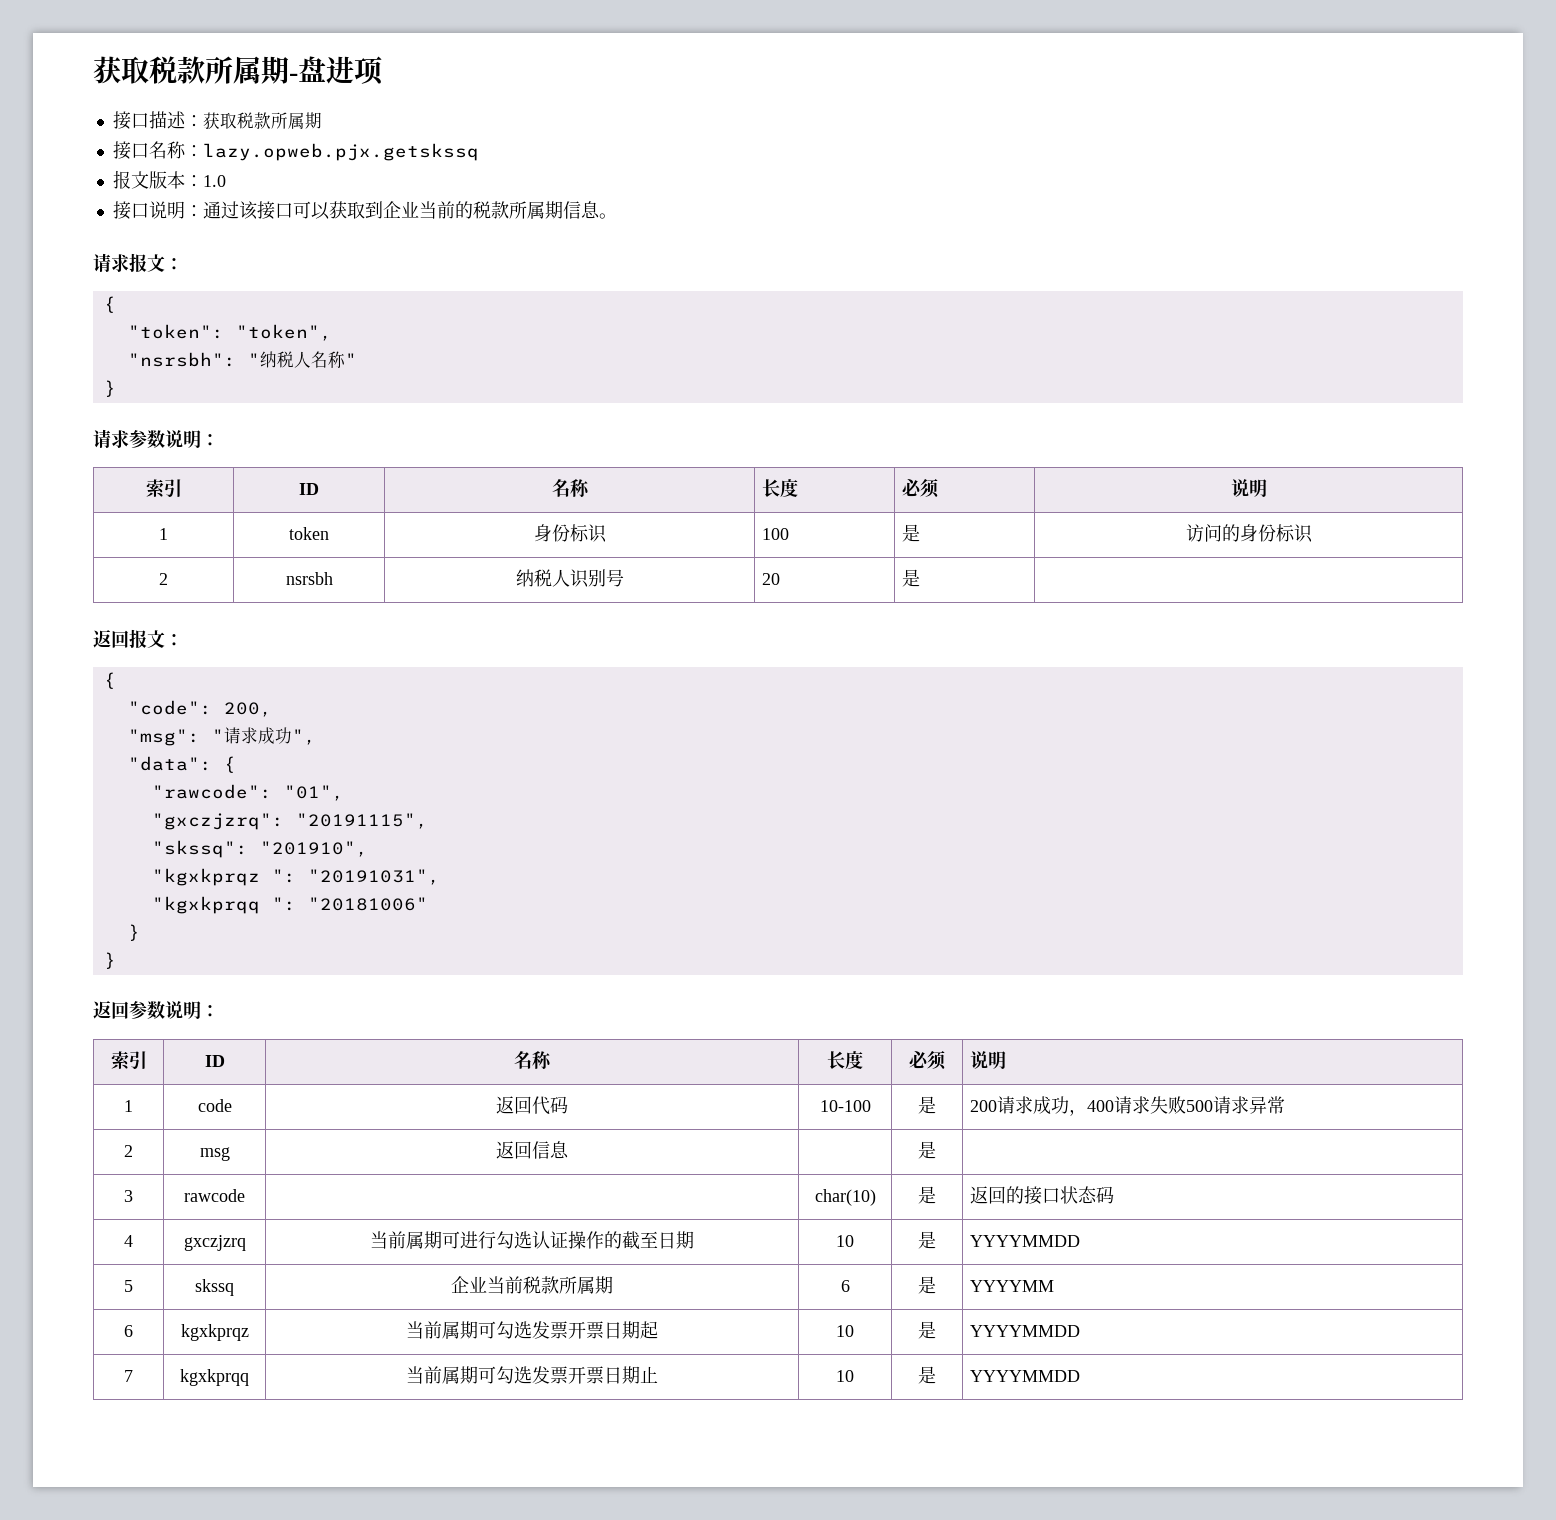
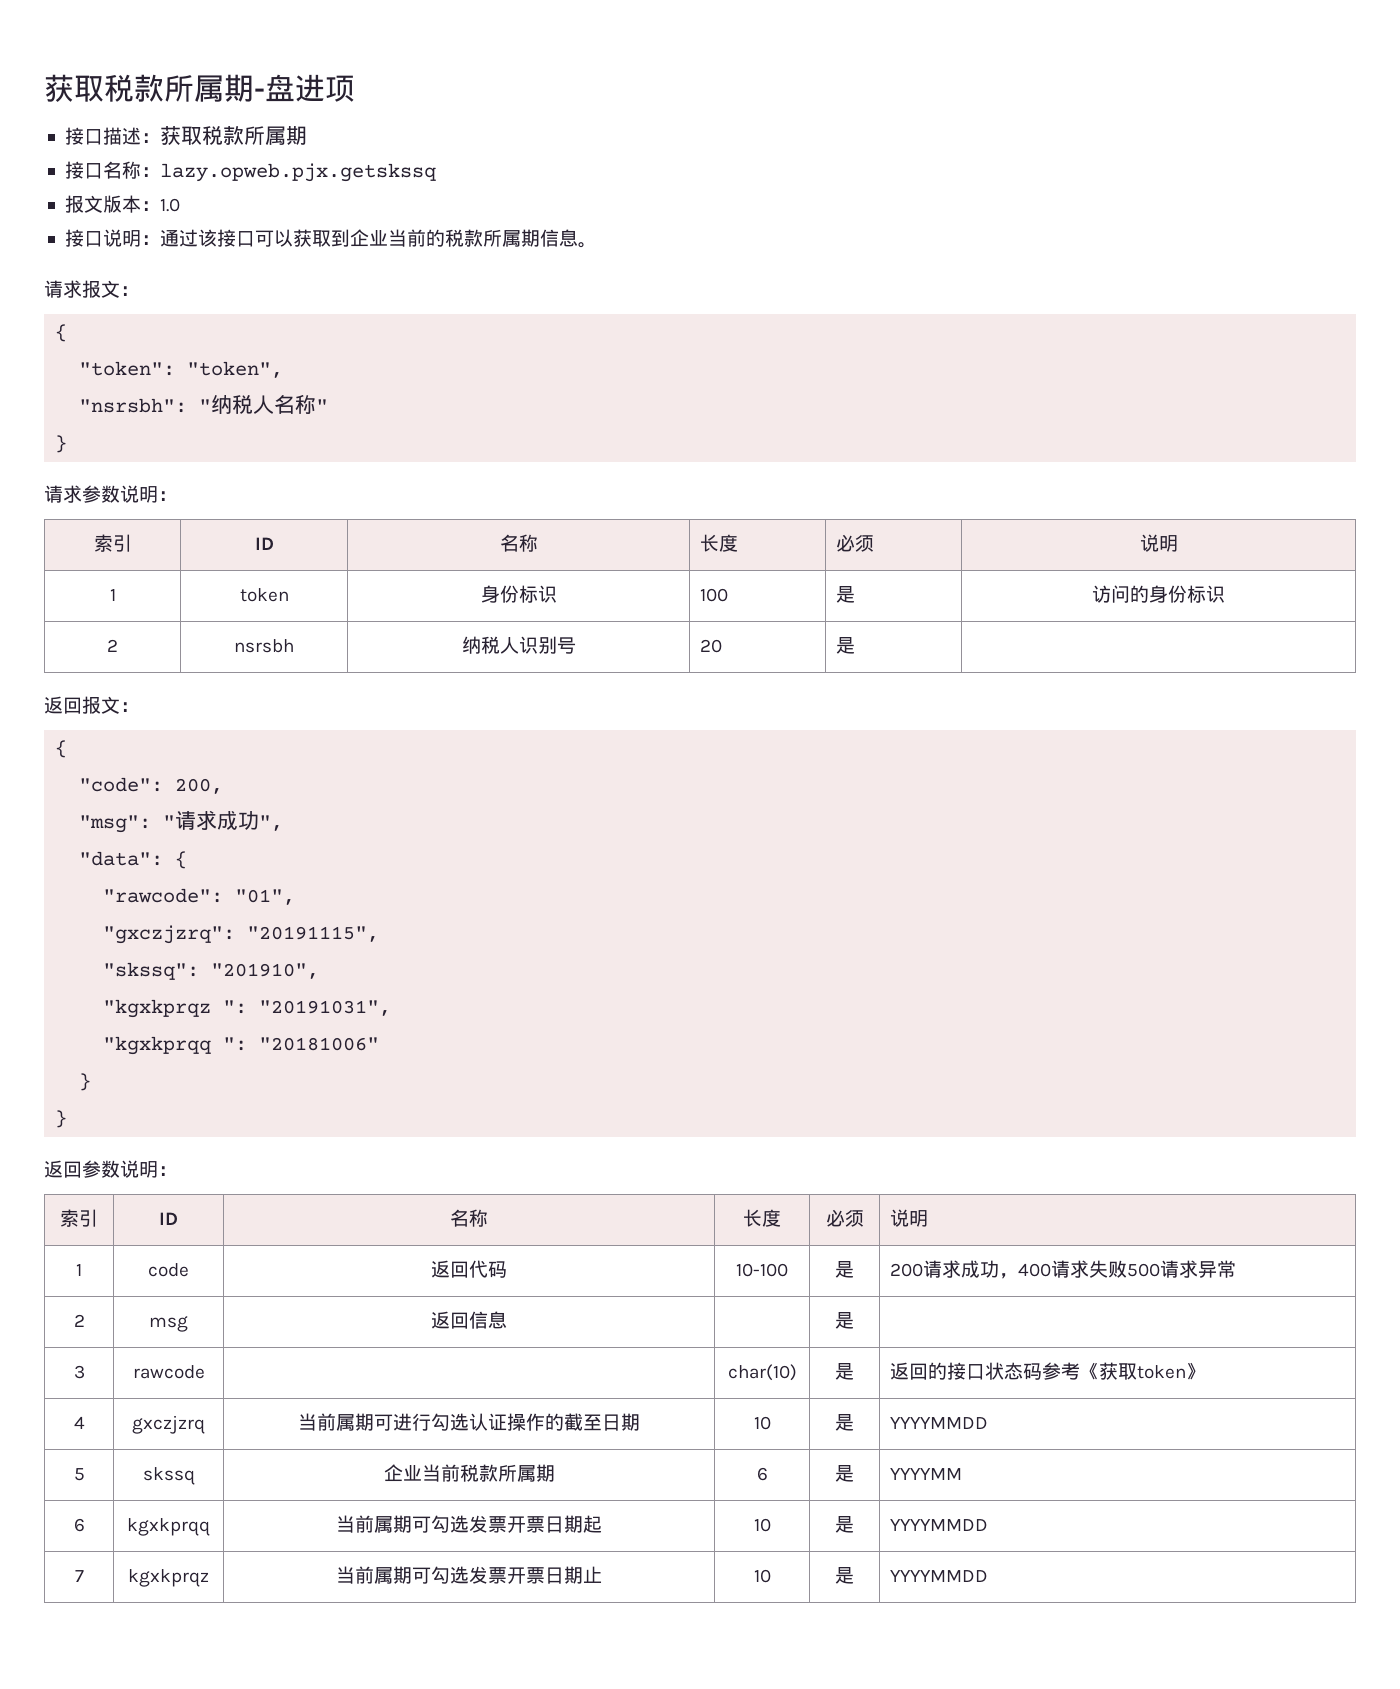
(1115, 1195) none -> [1042,1362,1206,1380] 参考《获取token》
[180,1324,249,1341] kgxkprqz -> [127,1518,210,1536] kgxkprqq
[180,1369,249,1386] kgxkprqq -> [128,1569,209,1587] kgxkprqz

